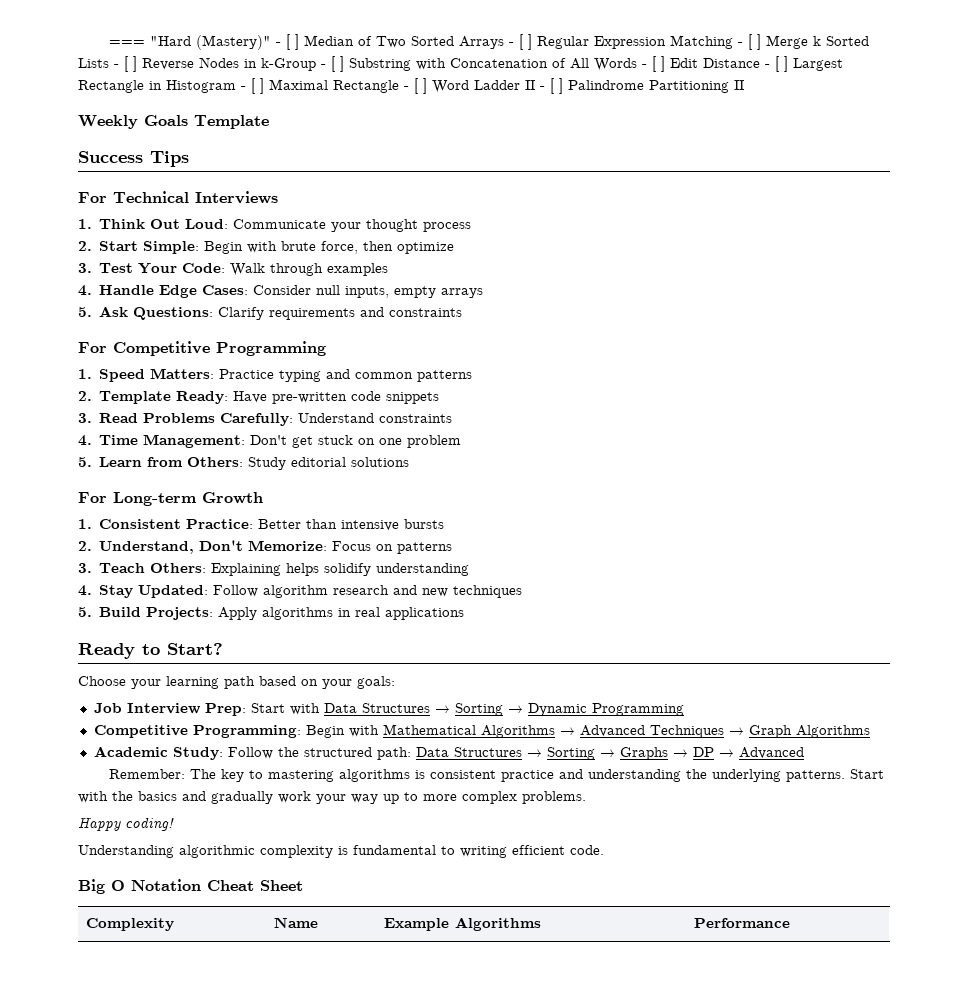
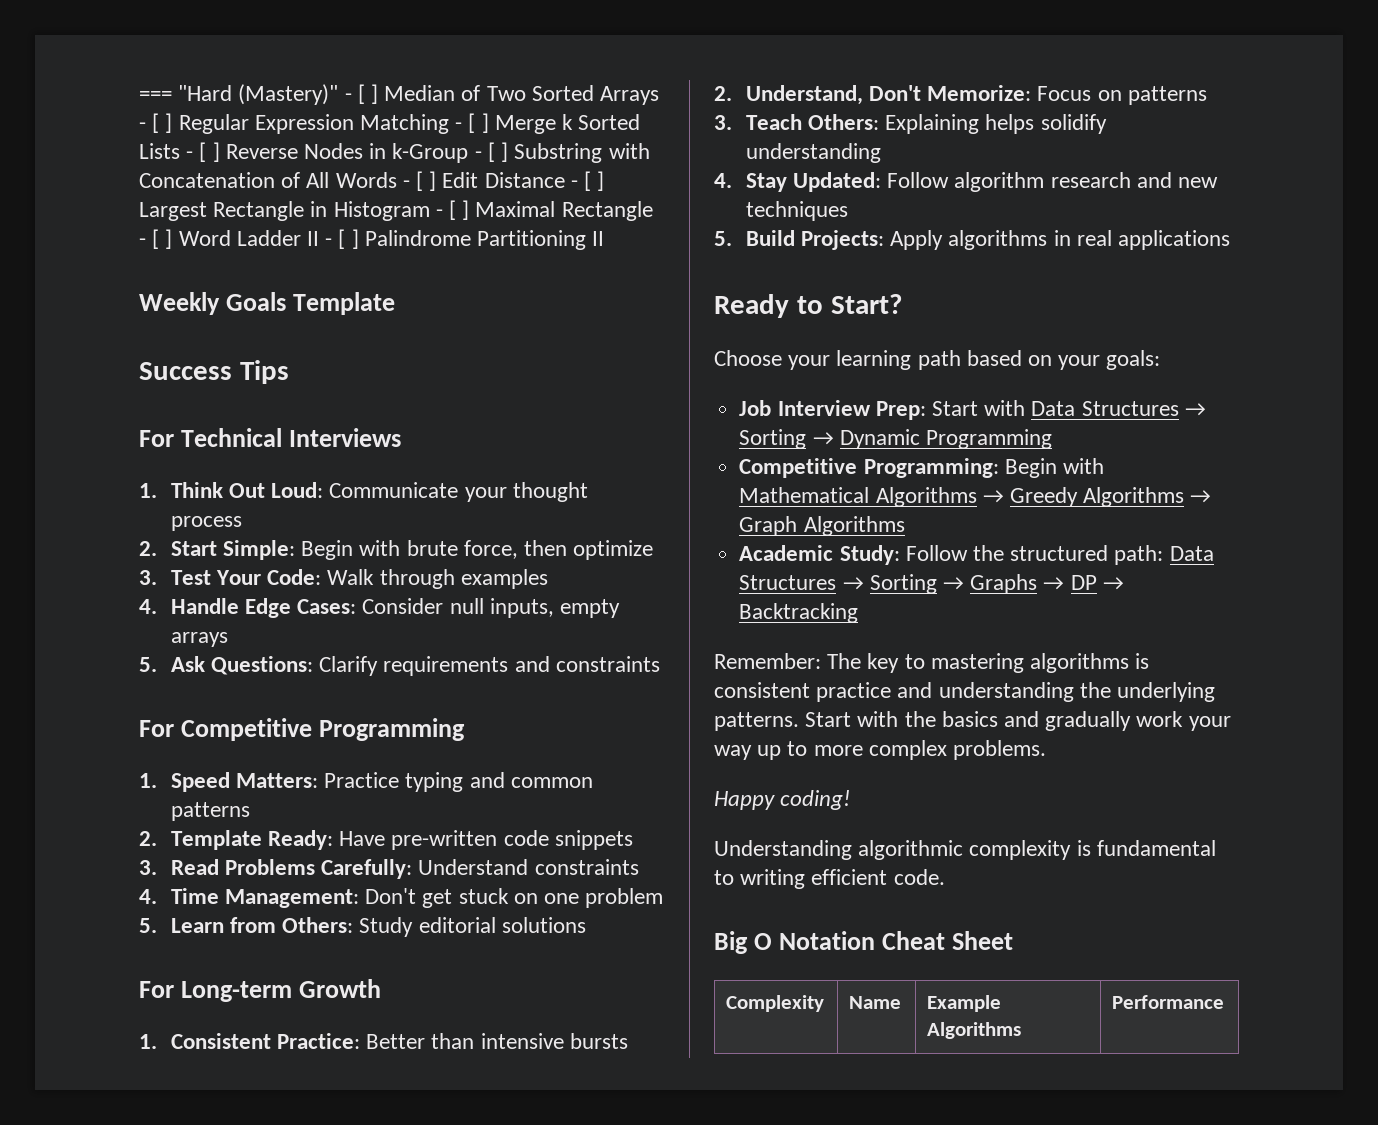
[579,725,724,738] Advanced Techniques -> [1009,487,1185,507] Greedy Algorithms
[738,747,804,759] Advanced -> [739,603,859,623] Backtracking

